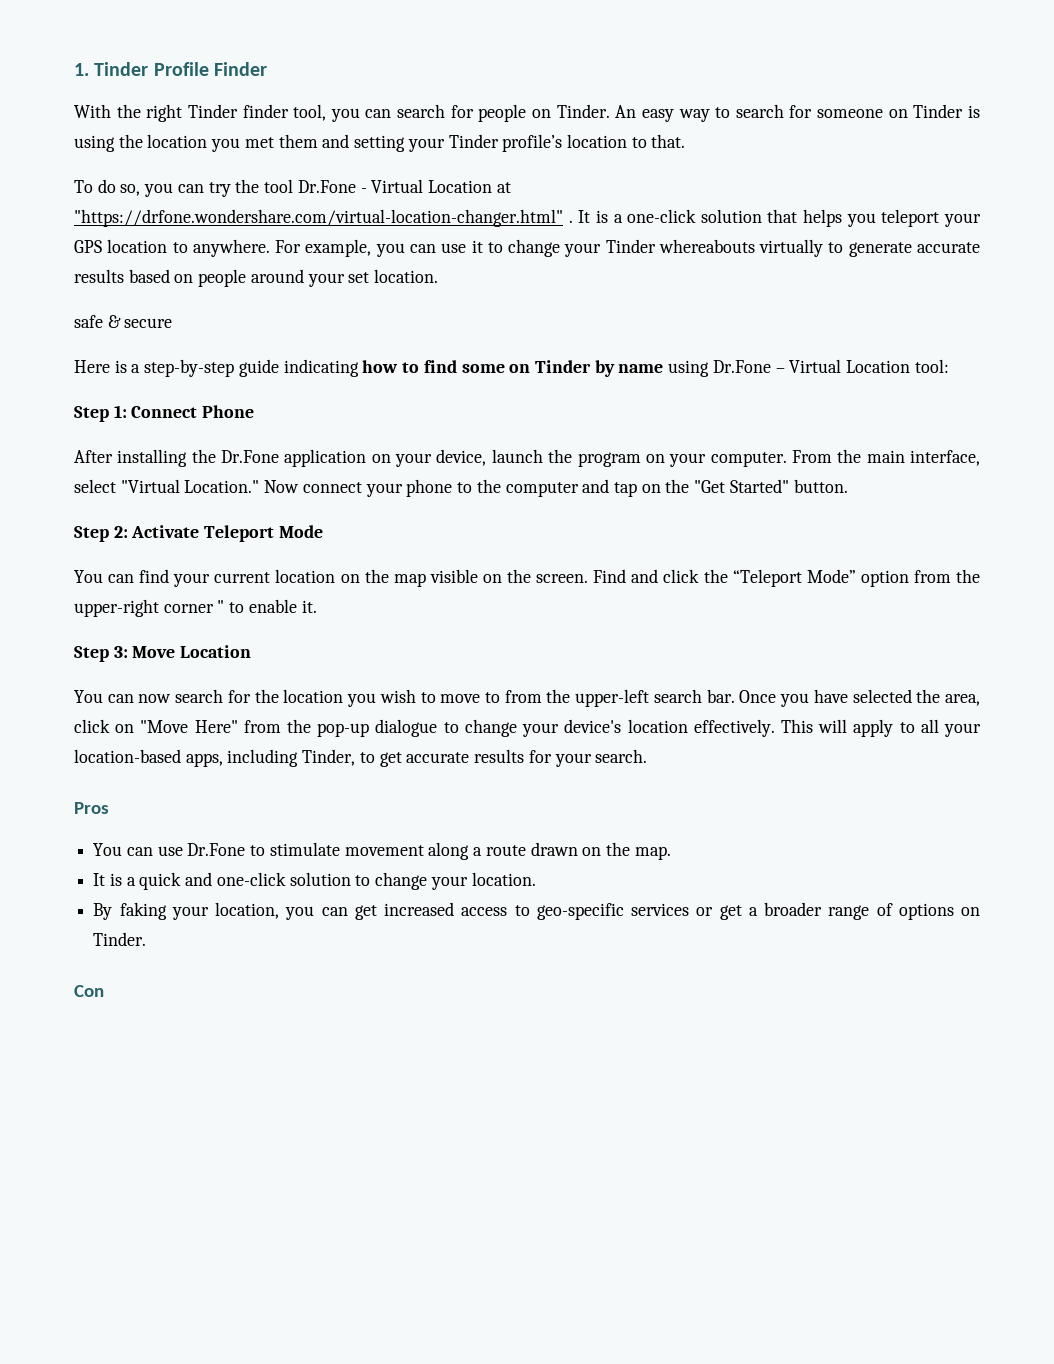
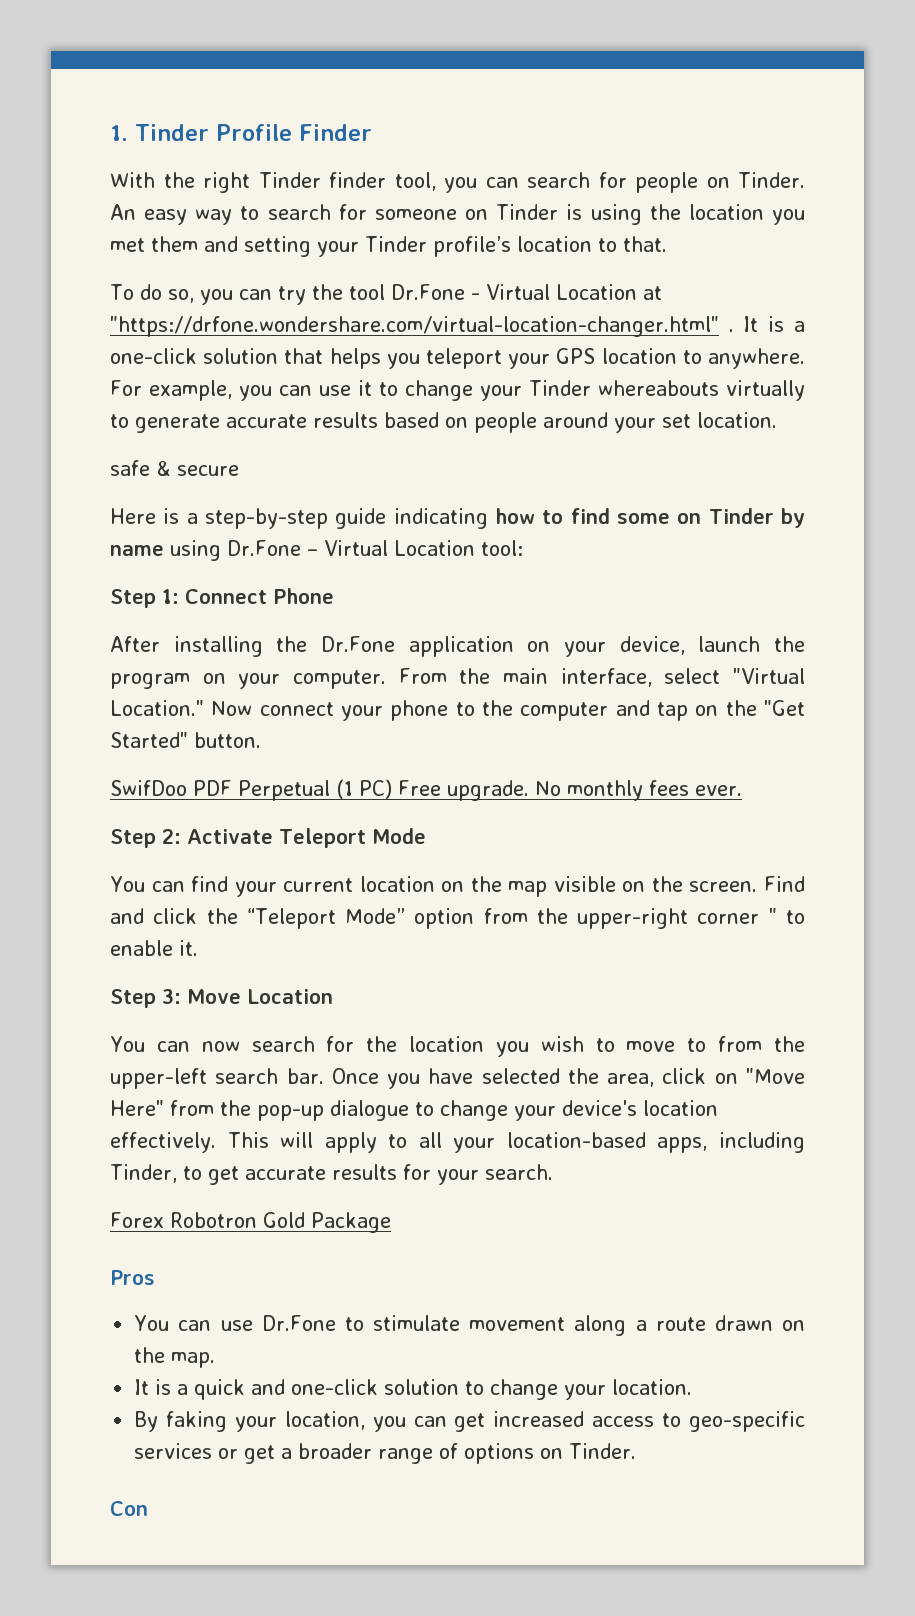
(848, 486) none -> [110,779,742,801] // SwifDoo PDF Perpetual (1 PC) Free upgrade. No monthly fees ever.
(648, 756) none -> [110,1212,391,1233] // Forex Robotron Gold Package

